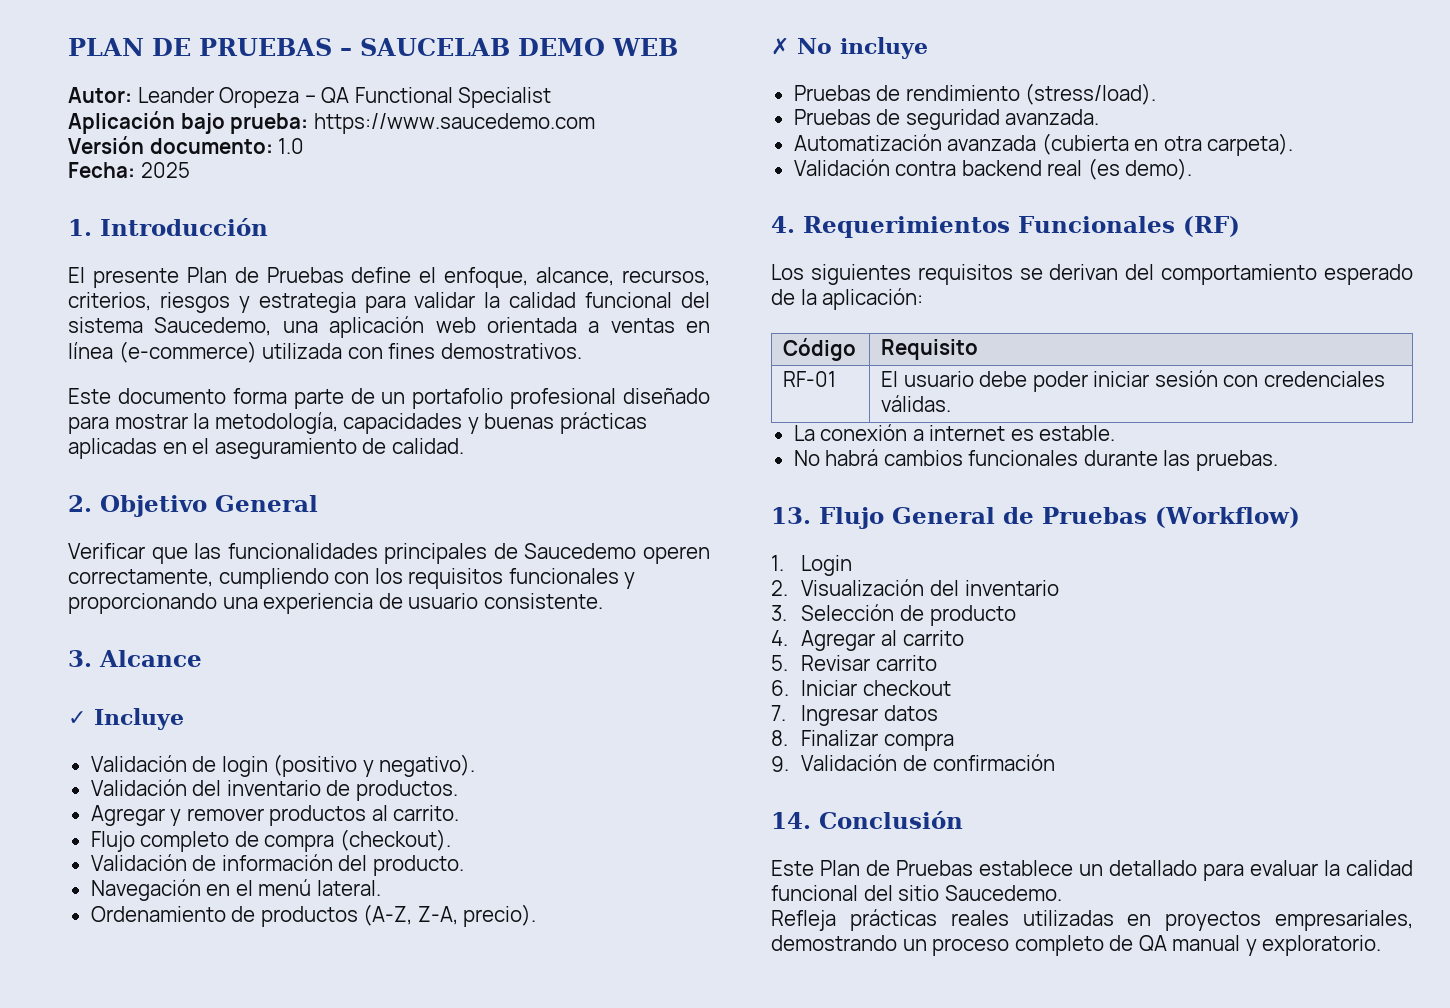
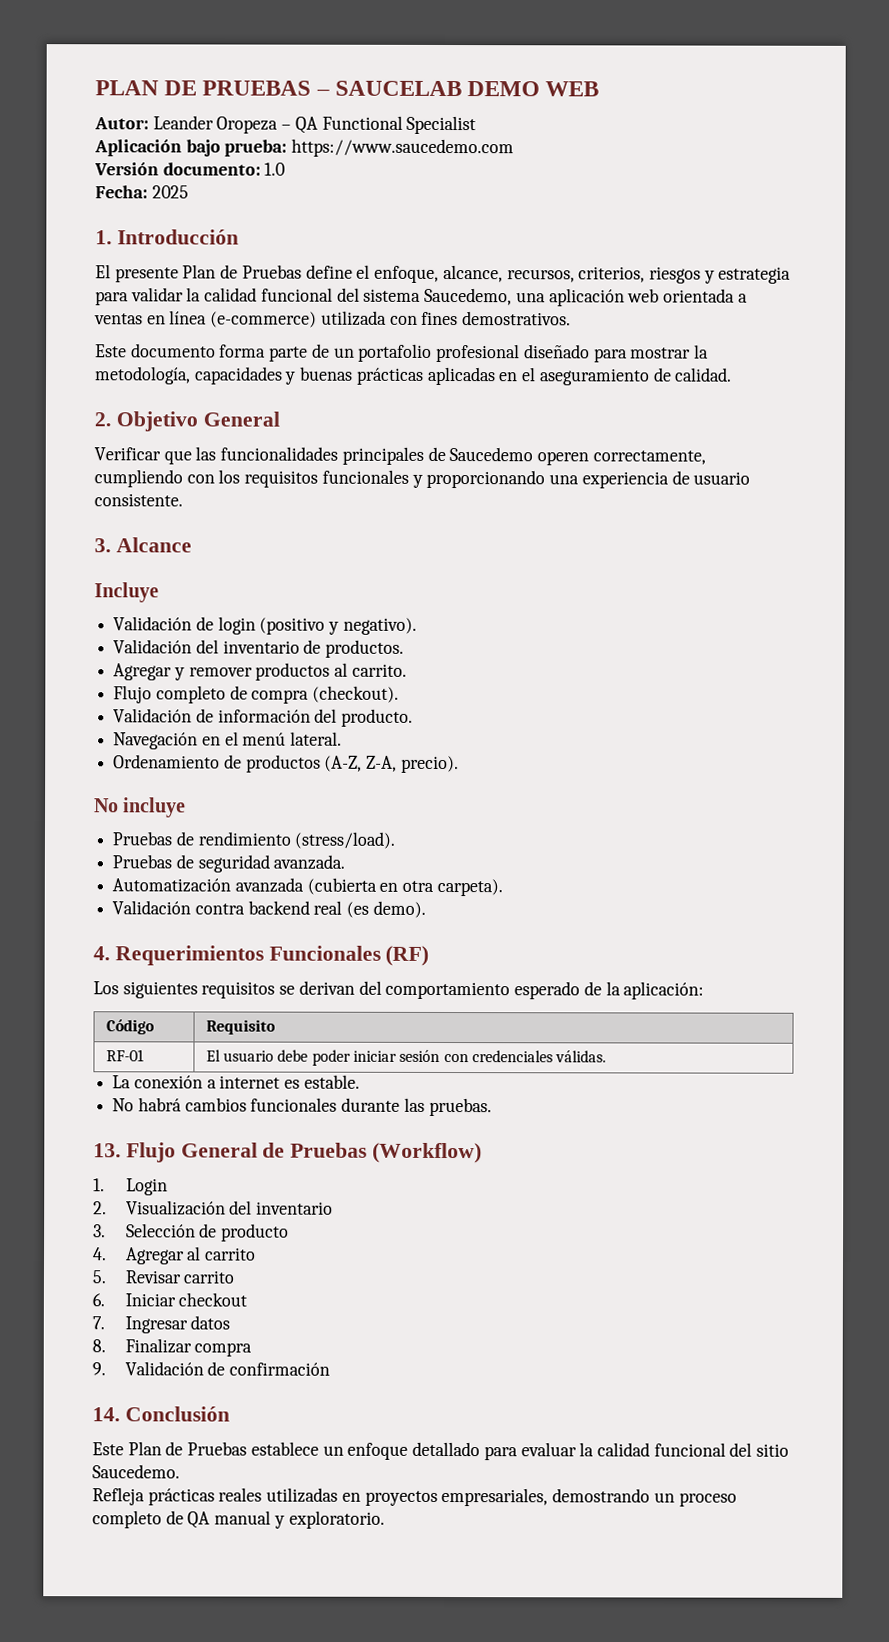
[68,711,86,725] ✓ -> (192, 545) none
[771,37,789,55] ✗ -> (459, 764) none
(1103, 870) none -> [347,1442,409,1460] enfoque

